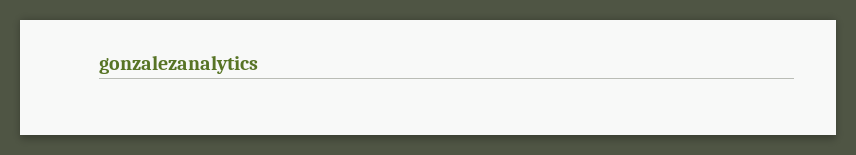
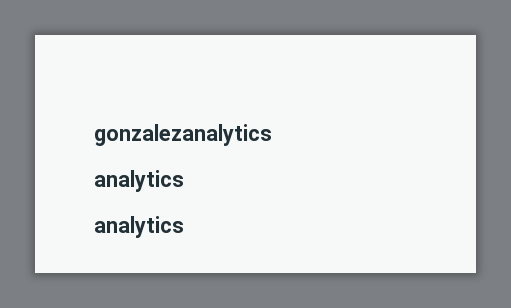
(258, 64) none -> [94,170,184,192] [94,216,184,238] // analytics // analytics

